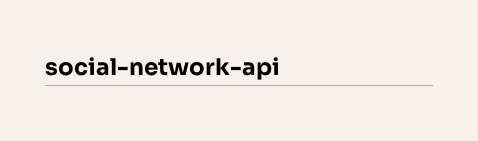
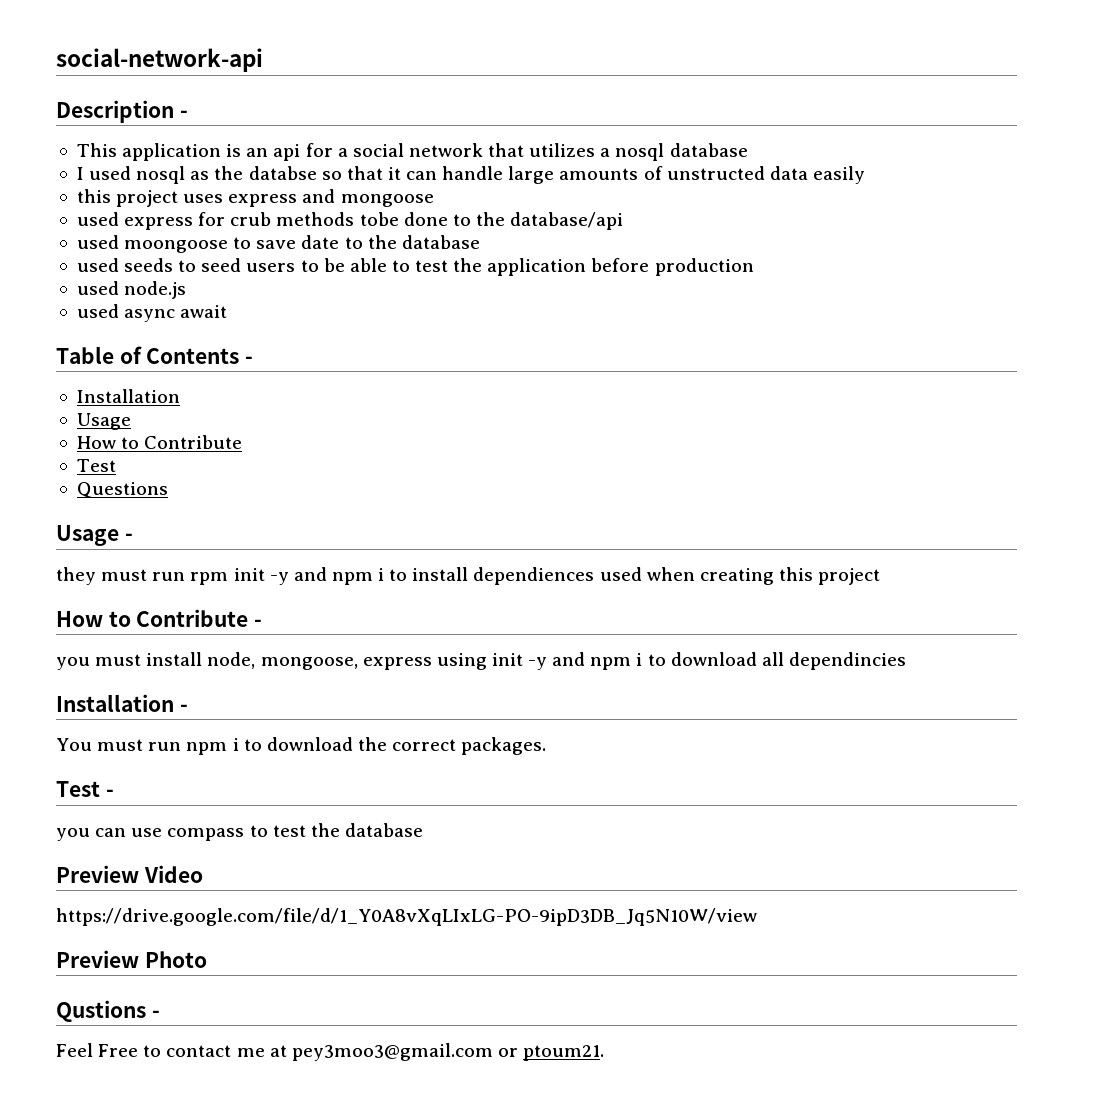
(280, 68) none -> [56,100,188,123] [76,143,748,161] [76,166,865,184] [76,189,434,207] [76,212,624,230] [76,235,480,253] [76,258,754,276] [76,281,187,299] [76,304,228,322] [56,346,254,364] [76,389,180,403] [76,413,131,430] [76,435,243,449] [76,459,116,472] [76,482,168,498] [56,525,133,546] [56,567,881,585] [56,609,263,627] [56,652,906,670] [56,694,188,712] [56,737,547,755] [56,781,114,797] [56,823,423,841] [56,865,203,883] [56,908,757,926] [56,950,207,968] [56,1000,160,1022] [56,1043,605,1061] // Description - // This application is an api for a social network that utilizes a nosql database // I used nosql as the databse so that it can handle large amounts of unstructed data easily // this project uses express and mongoose // used express for crub methods tobe done to the database/api // used moongoose to save date to the database // used seeds to seed users to be able to test the application before production // used node.js // used async await // Table of Contents - // Installation // Usage // How to Contribute // Test // Questions // Usage - // they must run rpm init -y and npm i to install dependiences used when creating this project // How to Contribute - // you must install node, mongoose, express using init -y and npm i to download all dependincies // Installation - // You must run npm i to download the correct packages. // Test - // you can use compass to test the database // Preview Video // https://drive.google.com/file/d/1_Y0A8vXqLIxLG-PO-9ipD3DB_Jq5N10W/view // Preview Photo // Qustions - // Feel Free to contact me at pey3moo3@gmail.com or ptoum21.

